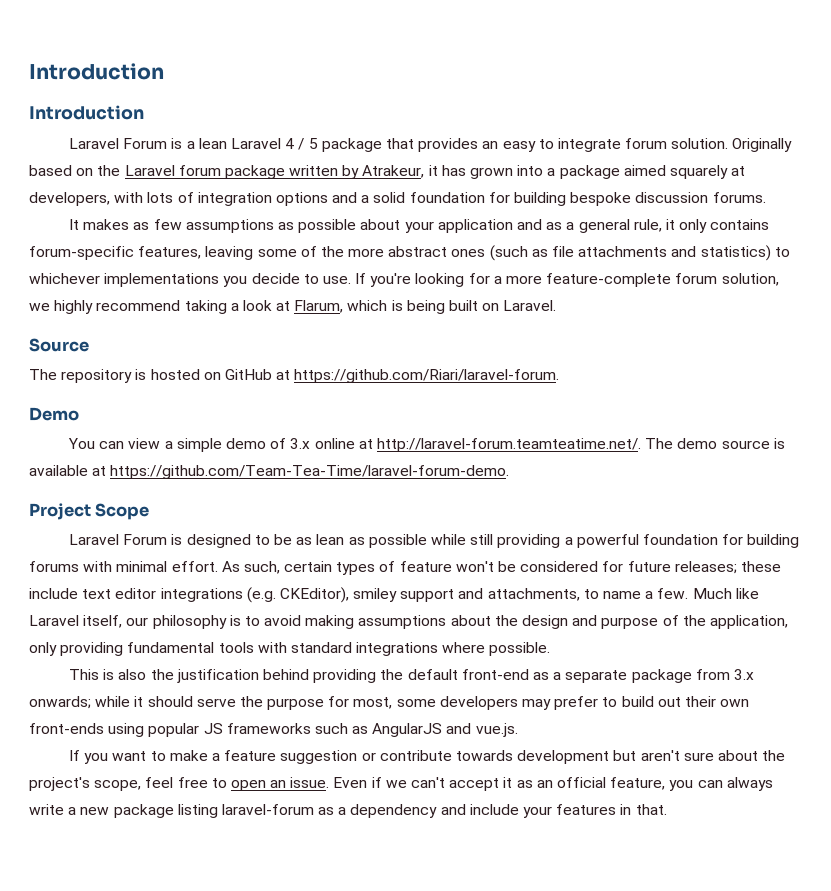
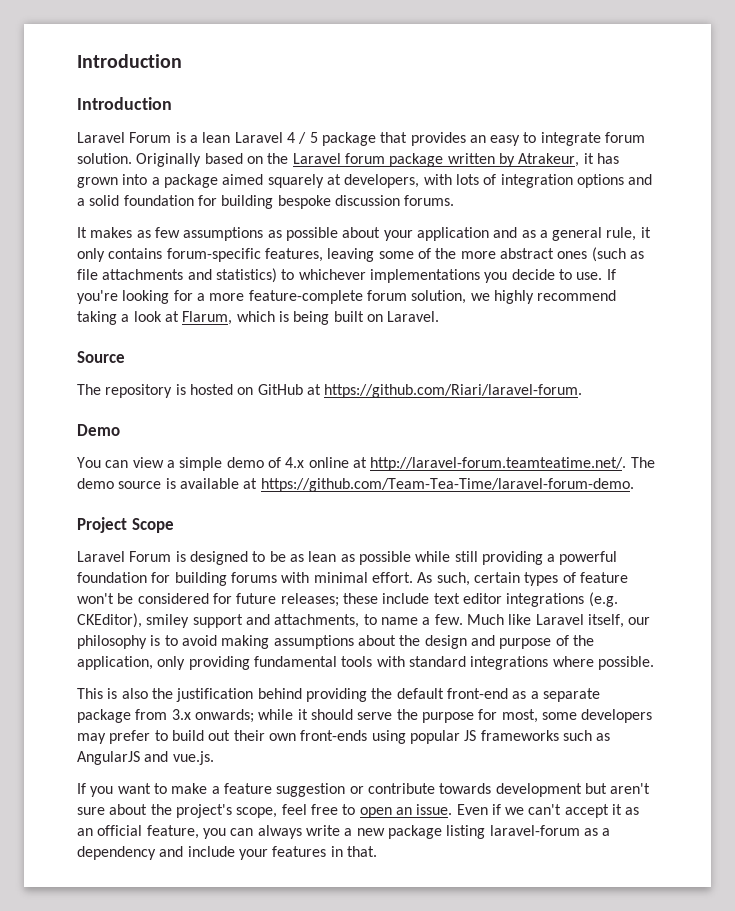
[290,438,311,449] 3.x -> [285,457,305,468] 4.x

